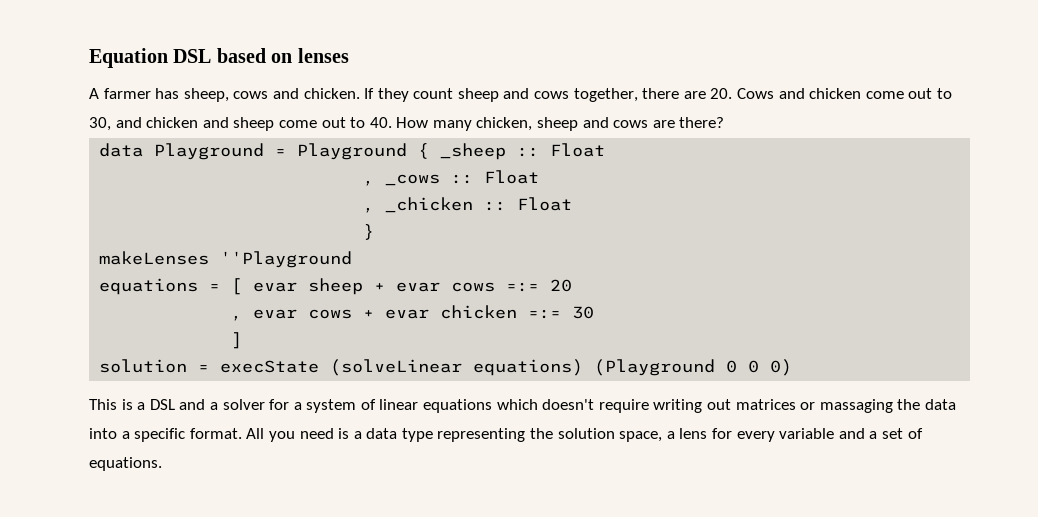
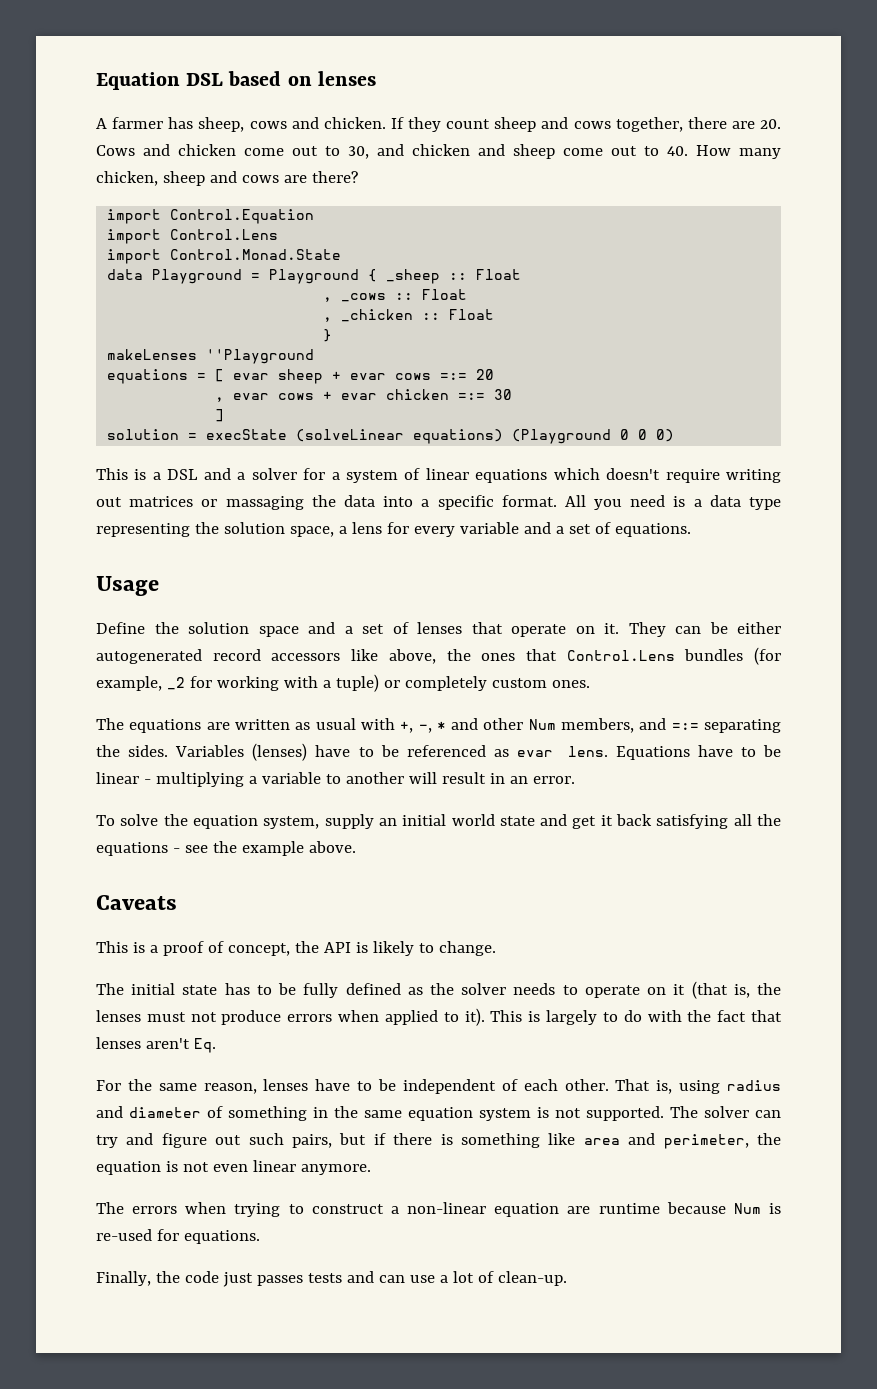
(725, 122) none -> [107,209,315,224] [107,229,279,244] [107,249,342,264] // import Control.Equation // import Control.Lens // import Control.Monad.State
(162, 464) none -> [96,576,159,596] [96,622,781,637] [96,647,781,665] [96,674,590,692] [96,718,781,733] [96,743,781,761] [96,772,575,787] [96,814,781,829] [96,841,356,856] [96,895,177,910] [96,941,496,956] [96,981,781,999] [96,1008,783,1026] [96,1037,216,1053] [96,1079,782,1094] [96,1106,781,1121] [96,1133,781,1149] [96,1160,371,1175] [96,1202,781,1217] [96,1229,260,1244] [96,1271,567,1287] // Usage // Define the solution space and a set of lenses that operate on it. They can be either autogenerated record accessors like above, the ones that Control.Lens bundles (for example, _2 for working with a tuple) or completely custom ones. // The equations are written as usual with +, -, * and other Num members, and =:= separating the sides. Variables (lenses) have to be referenced as evar lens. Equations have to be linear - multiplying a variable to another will result in an error. // To solve the equation system, supply an initial world state and get it back satisfying all the equations - see the example above. // Caveats // This is a proof of concept, the API is likely to change. // The initial state has to be fully defined as the solver needs to operate on it (that is, the lenses must not produce errors when applied to it). This is largely to do with the fact that lenses aren't Eq. // For the same reason, lenses have to be independent of each other. That is, using radius and diameter of something in the same equation system is not supported. The solver can try and figure out such pairs, but if there is something like area and perimeter, the equation is not even linear anymore. // The errors when trying to construct a non-linear equation are runtime because Num is re-used for equations. // Finally, the code just passes tests and can use a lot of clean-up.

